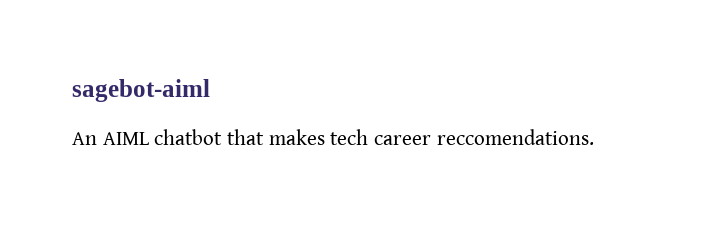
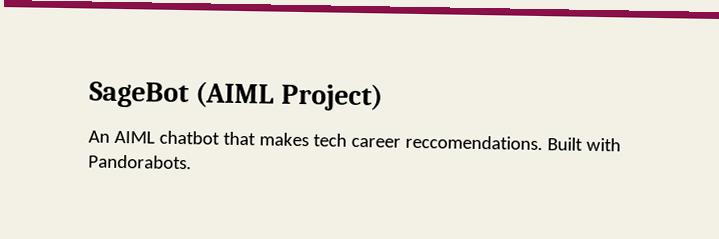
[72,79,210,102] sagebot-aiml -> [89,81,383,112] SageBot (AIML Project)
(594, 137) none -> [546,137,621,152] [88,154,192,170] Built with Pandorabots.

